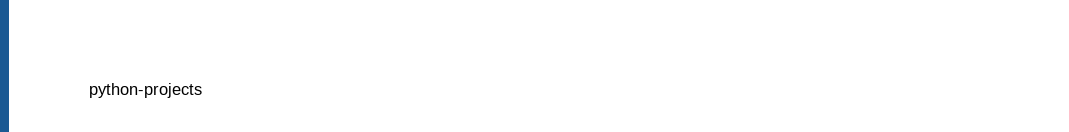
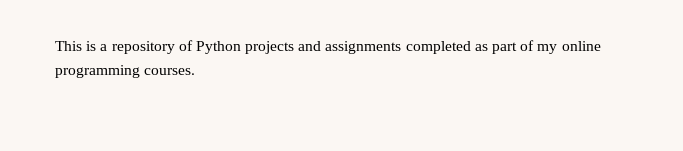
[89,83,202,98] python-projects -> [55,40,601,54] [55,65,196,78] This is a repository of Python projects and assignments completed as part of my online programming courses.

